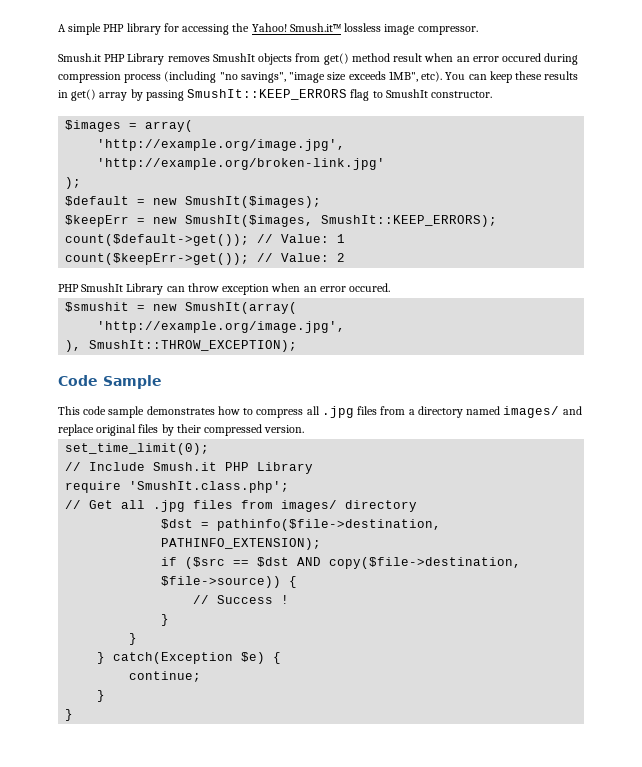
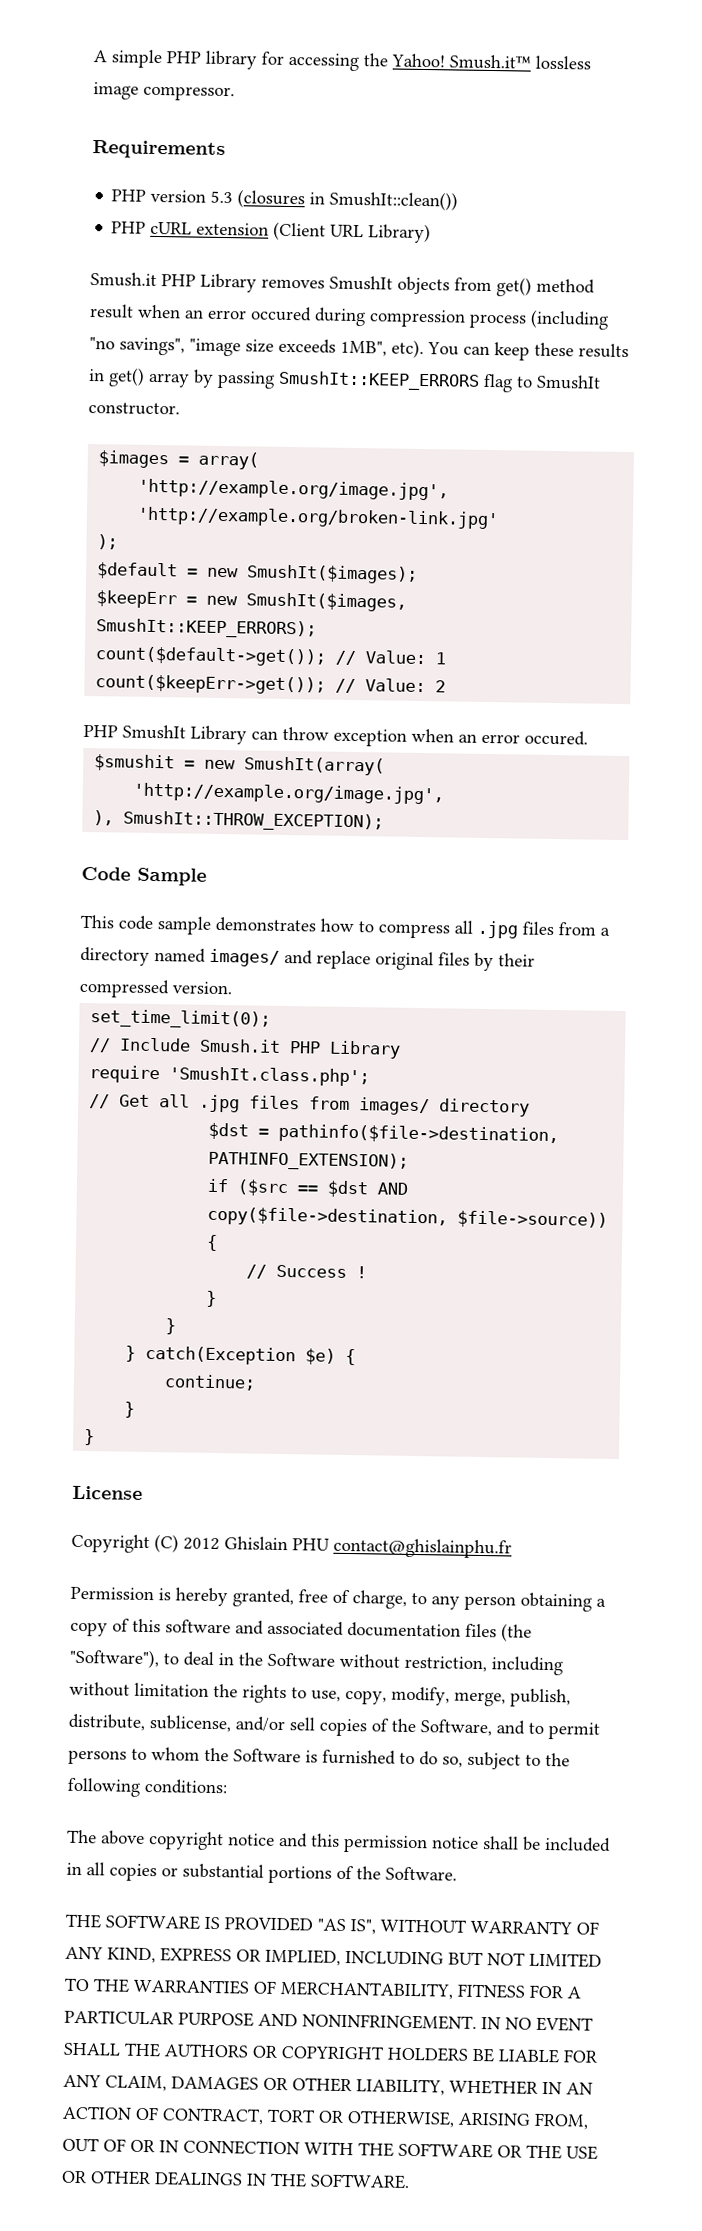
(478, 30) none -> [92,140,226,160] [111,189,459,211] [111,221,432,244] // Requirements // PHP version 5.3 (closures in SmushIt::clean()) // PHP cURL extension (Client URL Library)
(74, 715) none -> [72,1485,143,1500] [71,1533,512,1559] [70,1586,606,1612] [70,1618,532,1642] [69,1648,563,1676] [69,1681,571,1708] [68,1713,600,1740] [68,1747,570,1770] [67,1777,228,1797] [67,1829,611,1854] [66,1862,457,1884] [65,1913,599,1935] [65,1946,602,1968] [64,1977,581,2000] [64,2009,593,2032] [63,2042,598,2064] [63,2074,593,2096] [62,2105,589,2130] [62,2137,598,2160] [61,2170,410,2189] // License // Copyright (C) 2012 Ghislain PHU contact@ghislainphu.fr // Permission is hereby granted, free of charge, to any person obtaining a copy of this software and associated documentation files (the "Software"), to deal in the Software without restriction, including without limitation the rights to use, copy, modify, merge, publish, distribute, sublicense, and/or sell copies of the Software, and to permit persons to whom the Software is furnished to do so, subject to the following conditions: // The above copyright notice and this permission notice shall be included in all copies or substantial portions of the Software. // THE SOFTWARE IS PROVIDED "AS IS", WITHOUT WARRANTY OF ANY KIND, EXPRESS OR IMPLIED, INCLUDING BUT NOT LIMITED TO THE WARRANTIES OF MERCHANTABILITY, FITNESS FOR A PARTICULAR PURPOSE AND NONINFRINGEMENT. IN NO EVENT SHALL THE AUTHORS OR COPYRIGHT HOLDERS BE LIABLE FOR ANY CLAIM, DAMAGES OR OTHER LIABILITY, WHETHER IN AN ACTION OF CONTRACT, TORT OR OTHERWISE, ARISING FROM, OUT OF OR IN CONNECTION WITH THE SOFTWARE OR THE USE OR OTHER DEALINGS IN THE SOFTWARE.

